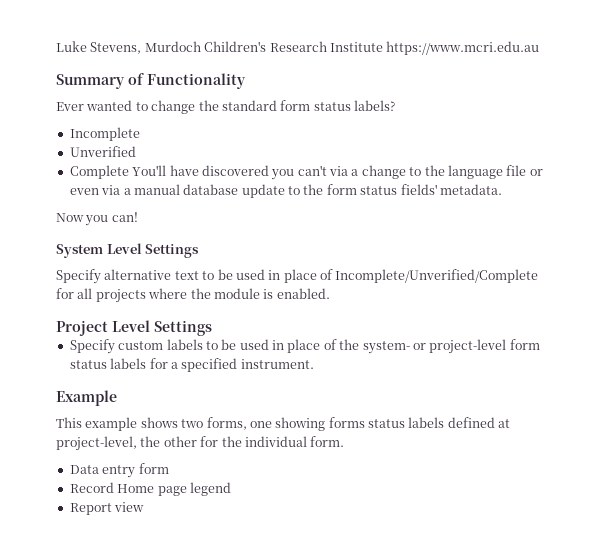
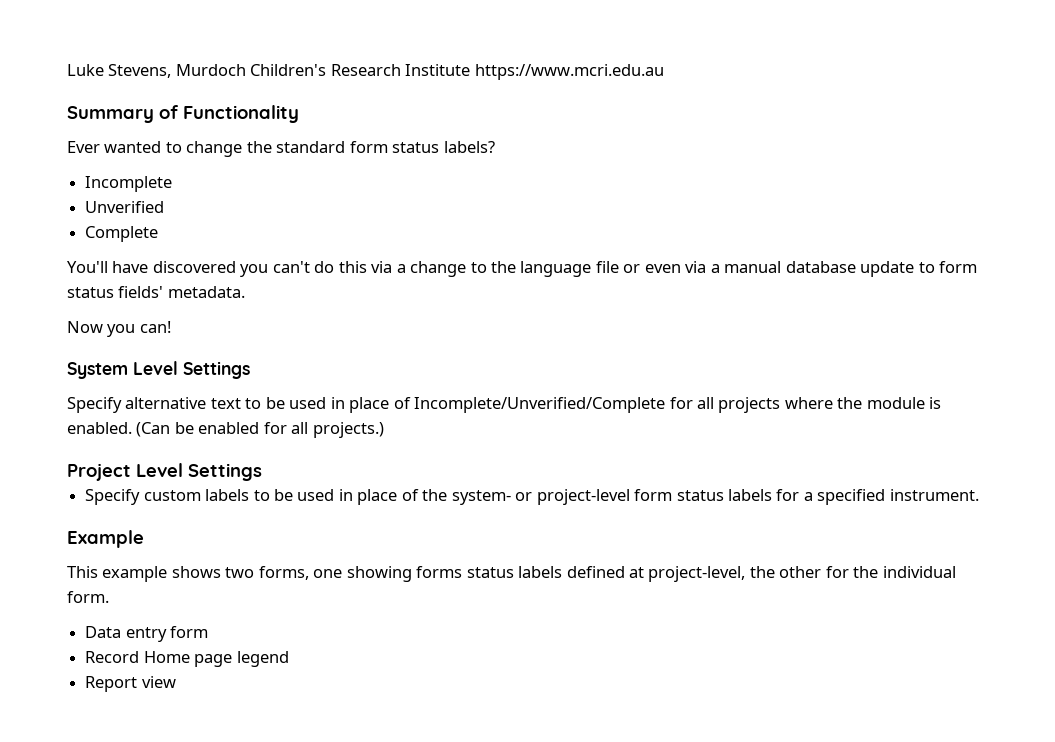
(129, 172) none -> (159, 234) //
(327, 170) none -> [314,261,367,273] do this
[303,184,324,195] the -> (935, 267) none
(330, 293) none -> [136,422,384,438] (Can be enabled for all projects.)

